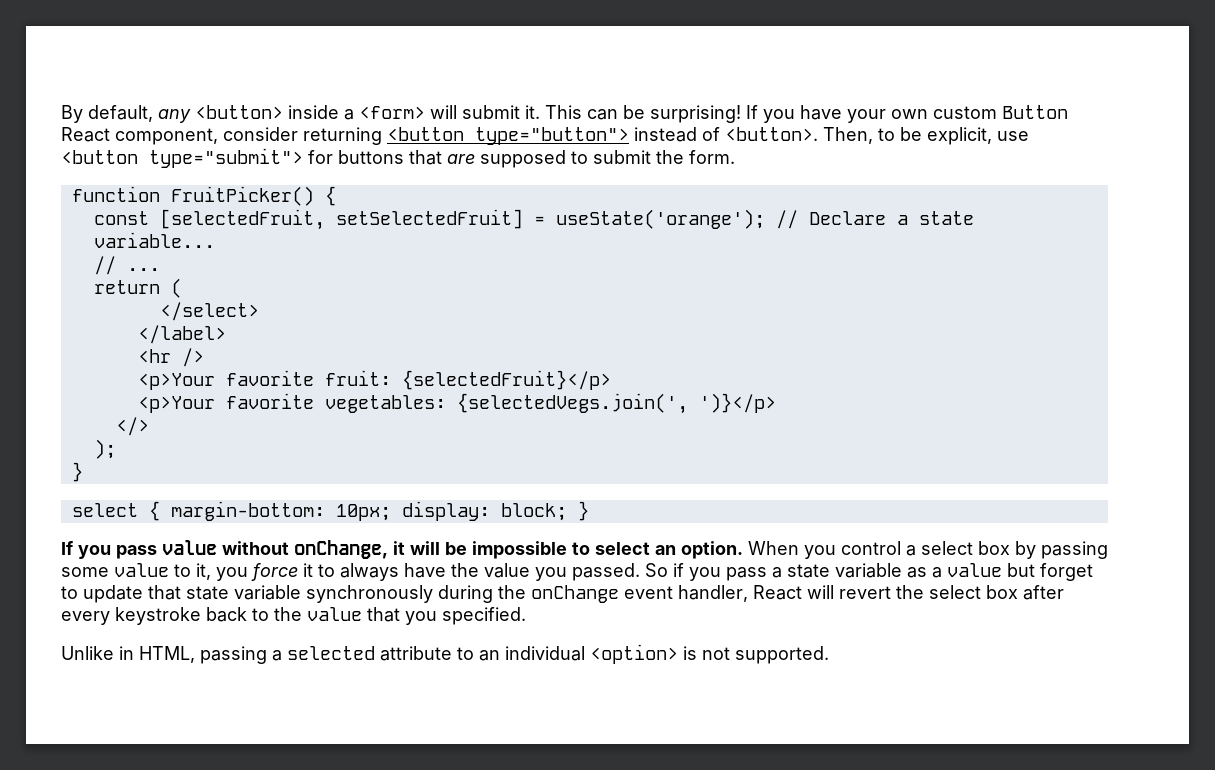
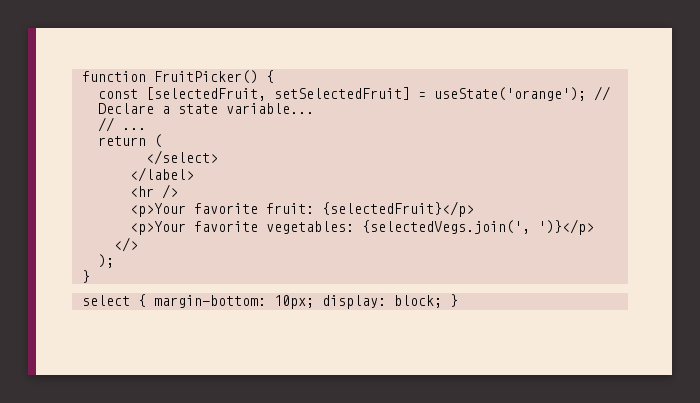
[61,105,1068,123] [61,127,1029,145] [61,148,735,168] By default, any <button> inside a <form> will submit it. This can be surprising! If you have your own custom Button React component, consider returning <button type="button"> instead of <button>. Then, to be explicit, use <button type="submit"> for buttons that are supposed to submit the form. // -> (81, 76) none
[61,540,1108,559] [61,563,1093,581] [61,585,1064,603] [61,607,526,625] [61,644,829,664] // If you pass value without onChange, it will be impossible to select an option. When you control a select box by passing some value to it, you force it to always have the value you passed. So if you pass a state variable as a value but forget to update that state variable synchronously during the onChange event handler, React will revert the select box after every keystroke back to the value that you specified. // Unlike in HTML, passing a selected attribute to an individual <option> is not supported. -> (458, 300) none

